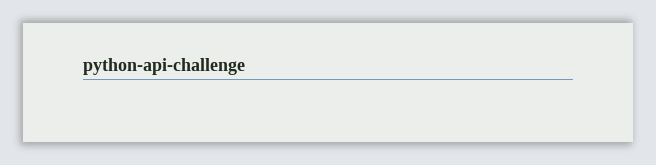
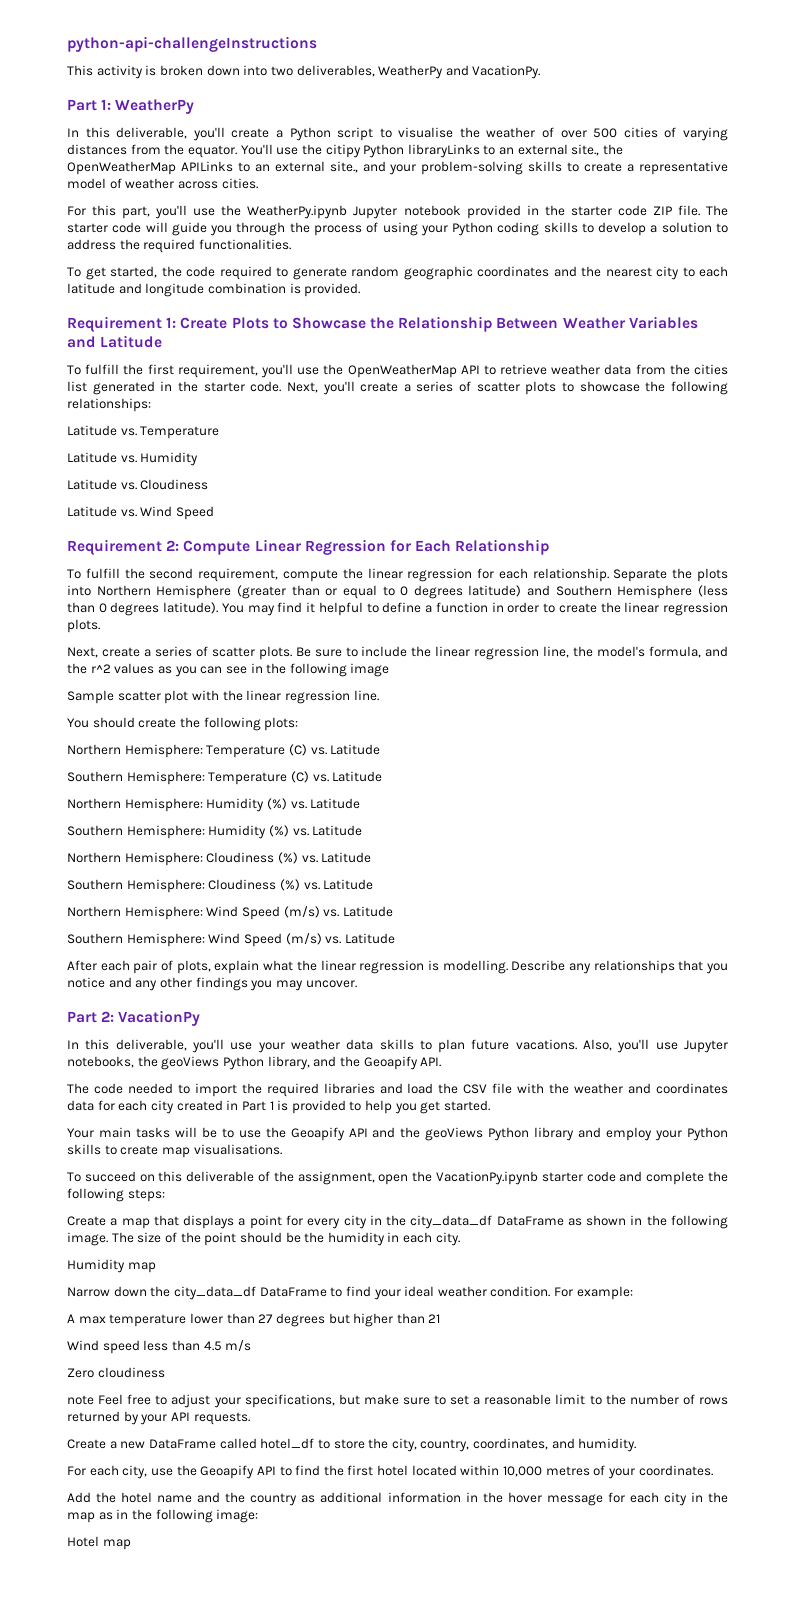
[83,58,245,75] python-api-challenge -> [67,36,317,52] [67,65,541,79] [67,99,195,114] [67,127,728,141] [67,144,624,158] [67,161,728,175] [67,178,258,189] [67,205,728,219] [67,222,729,236] [67,239,291,253] [67,266,728,280] [67,283,361,297] [67,316,698,332] [67,335,163,348] [67,364,728,378] [67,381,728,395] [67,398,151,412] [67,425,220,439] [67,452,199,466] [67,479,209,490] [67,506,214,520] [67,539,550,555] [67,568,729,582] [67,585,729,599] [67,602,728,616] [67,619,100,633] [67,646,729,660] [67,663,390,677] [67,690,379,704] [67,717,299,731] [67,744,381,758] [67,771,383,785] [67,798,361,812] [67,825,363,839] [67,852,372,866] [67,879,374,893] [67,906,393,920] [67,933,395,947] [67,960,728,974] [67,977,357,991] [67,1010,201,1026] [67,1039,728,1053] [67,1056,442,1070] [67,1083,728,1097] [67,1100,491,1114] [67,1127,729,1141] [67,1144,282,1158] [67,1171,728,1185] [67,1188,165,1202] [67,1215,729,1229] [67,1232,460,1246] [67,1259,156,1273] [67,1286,633,1300] [67,1313,441,1327] [67,1340,252,1354] [67,1367,165,1378] [67,1394,728,1408] [67,1411,250,1425] [67,1438,637,1452] [67,1465,713,1479] [67,1492,728,1506] [67,1509,259,1523] [67,1536,131,1550] python-api-challengeInstructions // This activity is broken down into two deliverables, WeatherPy and VacationPy. // Part 1: WeatherPy // In this deliverable, you'll create a Python script to visualise the weather of over 500 cities of varying distances from the equator. You'll use the citipy Python libraryLinks to an external site., the OpenWeatherMap APILinks to an external site., and your problem-solving skills to create a representative model of weather across cities. // For this part, you'll use the WeatherPy.ipynb Jupyter notebook provided in the starter code ZIP file. The starter code will guide you through the process of using your Python coding skills to develop a solution to address the required functionalities. // To get started, the code required to generate random geographic coordinates and the nearest city to each latitude and longitude combination is provided. // Requirement 1: Create Plots to Showcase the Relationship Between Weather Variables and Latitude // To fulfill the first requirement, you'll use the OpenWeatherMap API to retrieve weather data from the cities list generated in the starter code. Next, you'll create a series of scatter plots to showcase the following relationships: // Latitude vs. Temperature // Latitude vs. Humidity // Latitude vs. Cloudiness // Latitude vs. Wind Speed // Requirement 2: Compute Linear Regression for Each Relationship // To fulfill the second requirement, compute the linear regression for each relationship. Separate the plots into Northern Hemisphere (greater than or equal to 0 degrees latitude) and Southern Hemisphere (less than 0 degrees latitude). You may find it helpful to define a function in order to create the linear regression plots. // Next, create a series of scatter plots. Be sure to include the linear regression line, the model's formula, and the r^2 values as you can see in the following image // Sample scatter plot with the linear regression line. // You should create the following plots: // Northern Hemisphere: Temperature (C) vs. Latitude // Southern Hemisphere: Temperature (C) vs. Latitude // Northern Hemisphere: Humidity (%) vs. Latitude // Southern Hemisphere: Humidity (%) vs. Latitude // Northern Hemisphere: Cloudiness (%) vs. Latitude // Southern Hemisphere: Cloudiness (%) vs. Latitude // Northern Hemisphere: Wind Speed (m/s) vs. Latitude // Southern Hemisphere: Wind Speed (m/s) vs. Latitude // After each pair of plots, explain what the linear regression is modelling. Describe any relationships that you notice and any other findings you may uncover. // Part 2: VacationPy // In this deliverable, you'll use your weather data skills to plan future vacations. Also, you'll use Jupyter notebooks, the geoViews Python library, and the Geoapify API. // The code needed to import the required libraries and load the CSV file with the weather and coordinates data for each city created in Part 1 is provided to help you get started. // Your main tasks will be to use the Geoapify API and the geoViews Python library and employ your Python skills to create map visualisations. // To succeed on this deliverable of the assignment, open the VacationPy.ipynb starter code and complete the following steps: // Create a map that displays a point for every city in the city_data_df DataFrame as shown in the following image. The size of the point should be the humidity in each city. // Humidity map // Narrow down the city_data_df DataFrame to find your ideal weather condition. For example: // A max temperature lower than 27 degrees but higher than 21 // Wind speed less than 4.5 m/s // Zero cloudiness // note Feel free to adjust your specifications, but make sure to set a reasonable limit to the number of rows returned by your API requests. // Create a new DataFrame called hotel_df to store the city, country, coordinates, and humidity. // For each city, use the Geoapify API to find the first hotel located within 10,000 metres of your coordinates. // Add the hotel name and the country as additional information in the hover message for each city in the map as in the following image: // Hotel map

